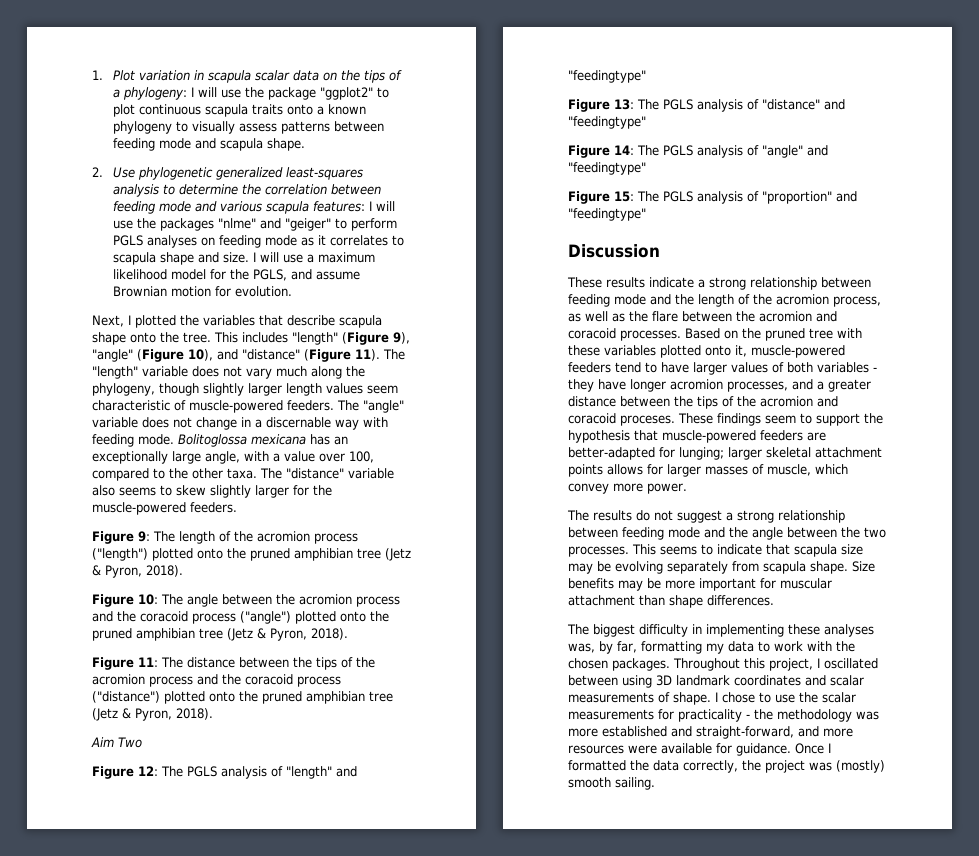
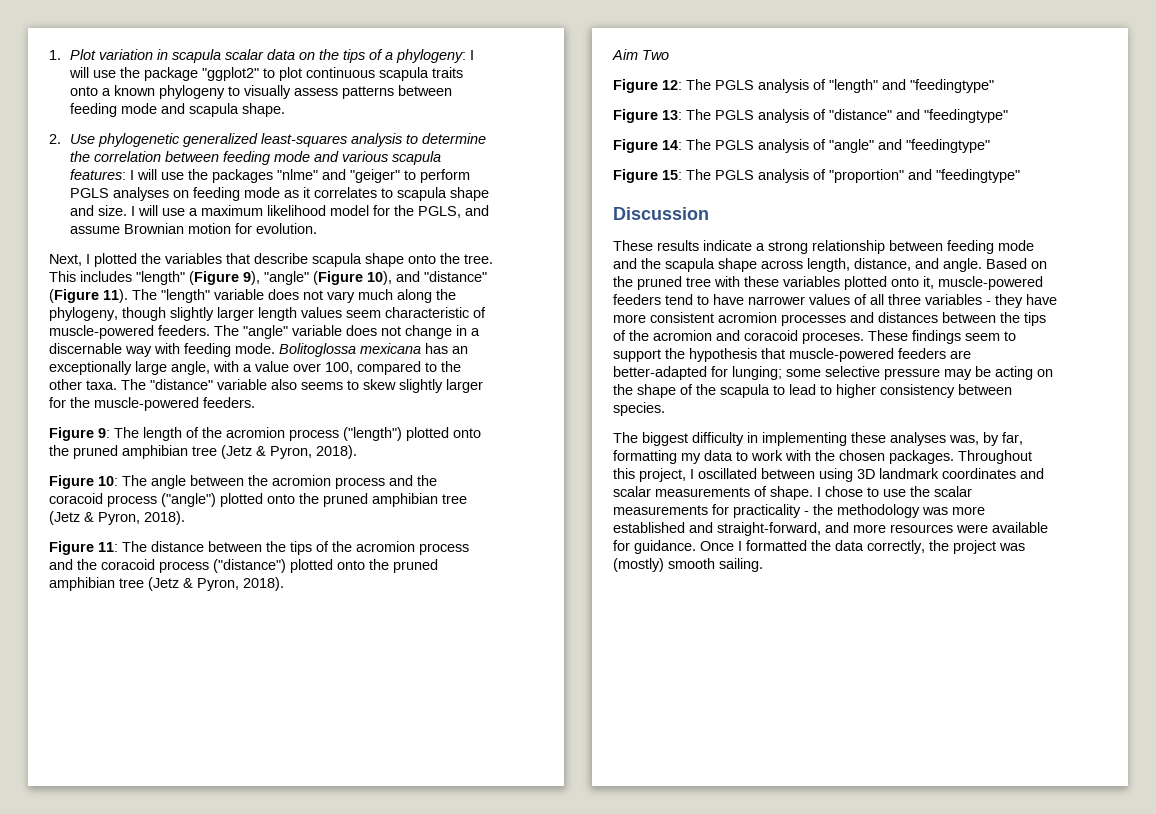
[698,294,881,307] [568,311,837,322] [568,328,681,341] length of the acromion process, as well as the flare between the acromion and coracoid processes. -> [665,258,982,272] scapula shape across length, distance, and angle.
[693,362,727,375] larger -> [748,296,805,305] narrower
[787,362,813,373] both -> [870,294,921,305] all three
[630,379,871,392] [568,396,616,407] longer acromion processes, and a greater distance -> [613,312,938,326] more consistent acromion processes and distances
[728,447,882,460] [568,464,848,477] [568,483,687,494] [567,510,845,523] [568,527,886,540] [568,544,863,557] [568,561,875,574] [568,578,832,591] [568,595,774,608] larger skeletal attachment points allows for larger masses of muscle, which convey more power. // The results do not suggest a strong relationship between feeding mode and the angle between the two processes. This seems to indicate that scapula size may be evolving separately from scapula shape. Size benefits may be more important for muscular attachment than shape differences. -> [786,366,1053,380] [613,384,1012,398] [613,402,665,416] some selective pressure may be acting on the shape of the scapula to lead to higher consistency between species.

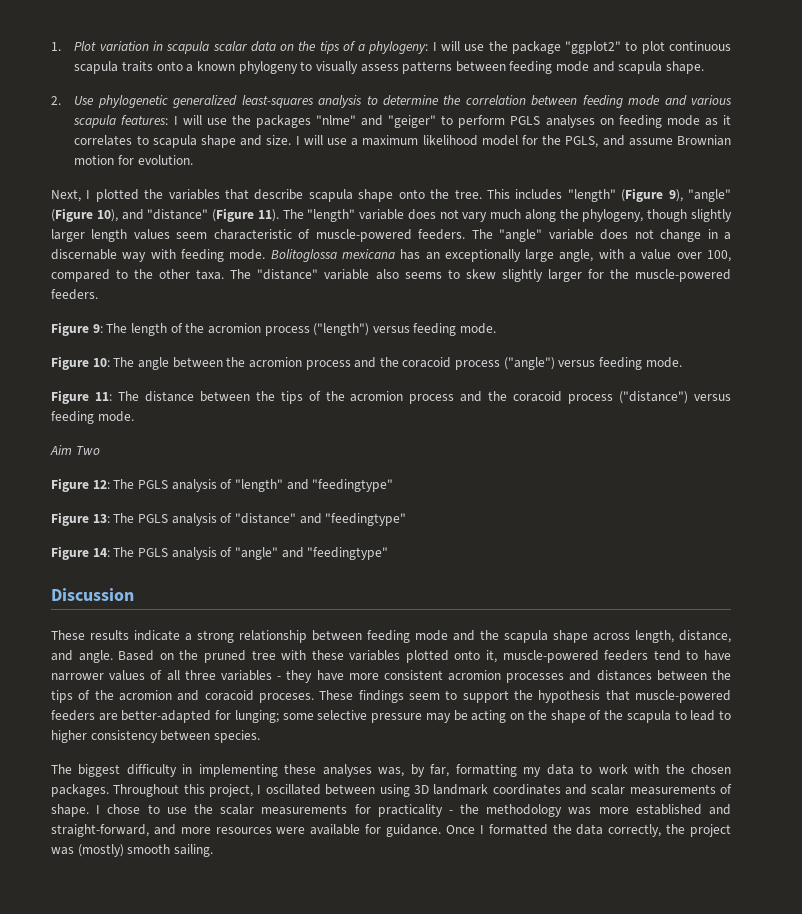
[406,427,481,441] [49,445,357,459] plotted onto the pruned amphibian tree (Jetz & Pyron, 2018). -> [372,323,497,336] versus feeding mode.
[220,493,467,507] [49,511,185,525] plotted onto the pruned amphibian tree (Jetz & Pyron, 2018). -> [558,357,682,370] versus feeding mode.
[290,559,438,573] [49,577,284,591] plotted onto the pruned amphibian tree (Jetz & Pyron, 2018). -> [694,394,731,401] [51,411,134,424] versus feeding mode.
[613,169,1020,183] // Figure 15: The PGLS analysis of "proportion" and "feedingtype" -> (389, 553) none

